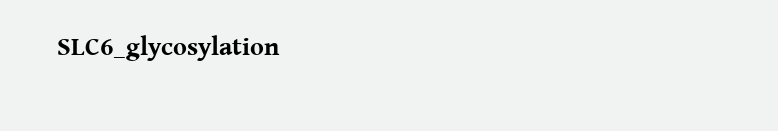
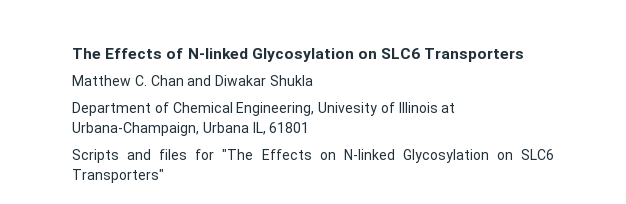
[57,35,280,61] SLC6_glycosylation -> [72,48,525,62] [72,75,313,86] [72,102,456,116] [72,122,310,136] [72,149,554,163] [72,169,164,183] The Effects of N-linked Glycosylation on SLC6 Transporters // Matthew C. Chan and Diwakar Shukla // Department of Chemical Engineering, Univesity of Illinois at Urbana-Champaign, Urbana IL, 61801 // Scripts and files for "The Effects on N-linked Glycosylation on SLC6 Transporters"

